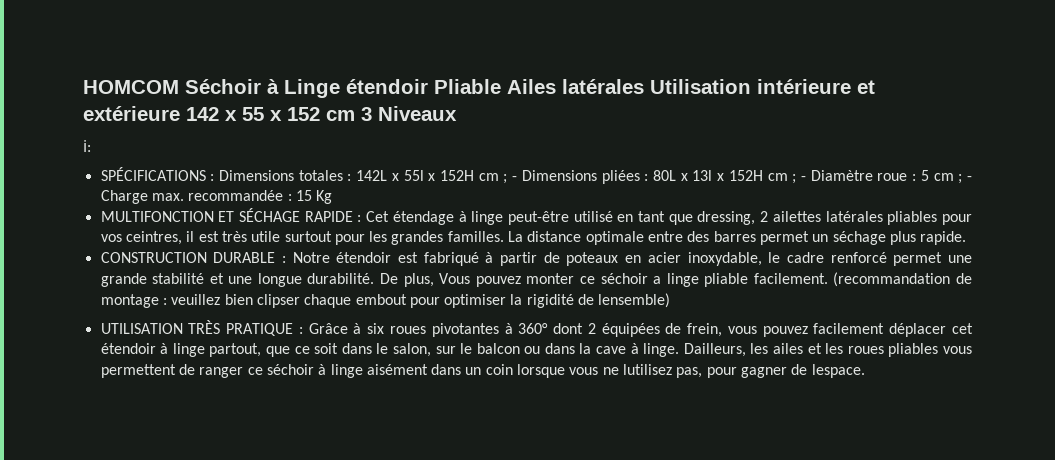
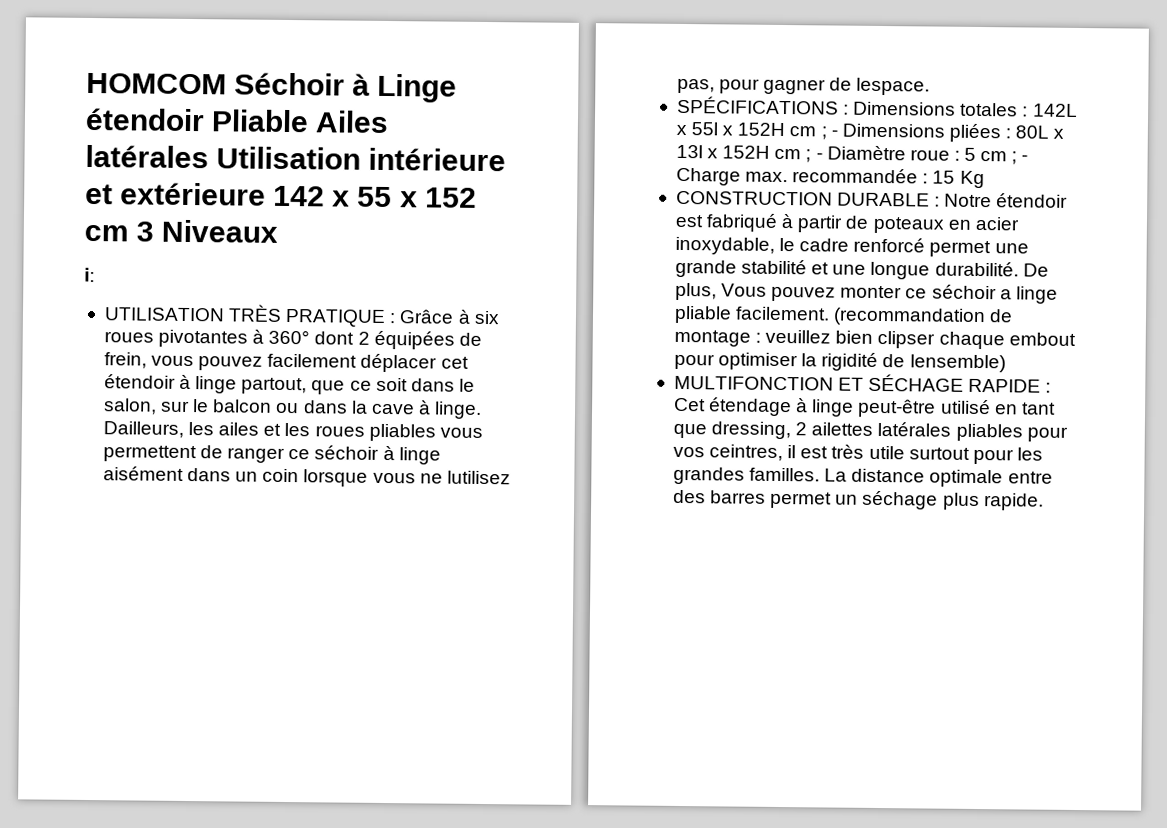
[100,167,973,184] [100,190,333,204] [100,208,972,225] [100,231,967,245] [100,252,972,266] [100,272,973,287] [100,293,671,308] // SPÉCIFICATIONS : Dimensions totales : 142L x 55l x 152H cm ; - Dimensions pliées : 80L x 13l x 152H cm ; - Diamètre roue : 5 cm ; - Charge max. recommandée : 15 Kg // MULTIFONCTION ET SÉCHAGE RAPIDE : Cet étendage à linge peut-être utilisé en tant que dressing, 2 ailettes latérales pliables pour vos ceintres, il est très utile surtout pour les grandes familles. La distance optimale entre des barres permet un séchage plus rapide. // CONSTRUCTION DURABLE : Notre étendoir est fabriqué à partir de poteaux en acier inoxydable, le cadre renforcé permet une grande stabilité et une longue durabilité. De plus, Vous pouvez monter ce séchoir a linge pliable facilement. (recommandation de montage : veuillez bien clipser chaque embout pour optimiser la rigidité de lensemble) -> (95, 274) none
(865, 371) none -> [676,95,1078,117] [675,122,1065,143] [675,144,1029,165] [675,167,985,189] [675,190,1069,208] [674,213,1020,234] [674,236,1029,258] [674,259,1049,280] [674,282,1058,304] [673,305,1014,327] [673,329,1076,350] [673,352,1006,373] [673,373,1052,393] [673,397,1056,418] [672,421,1068,442] [672,444,1043,465] [672,466,1053,488] [672,489,1044,511] // SPÉCIFICATIONS : Dimensions totales : 142L x 55l x 152H cm ; - Dimensions pliées : 80L x 13l x 152H cm ; - Diamètre roue : 5 cm ; - Charge max. recommandée : 15 Kg // CONSTRUCTION DURABLE : Notre étendoir est fabriqué à partir de poteaux en acier inoxydable, le cadre renforcé permet une grande stabilité et une longue durabilité. De plus, Vous pouvez monter ce séchoir a linge pliable facilement. (recommandation de montage : veuillez bien clipser chaque embout pour optimiser la rigidité de lensemble) // MULTIFONCTION ET SÉCHAGE RAPIDE : Cet étendage à linge peut-être utilisé en tant que dressing, 2 ailettes latérales pliables pour vos ceintres, il est très utile surtout pour les grandes familles. La distance optimale entre des barres permet un séchage plus rapide.

